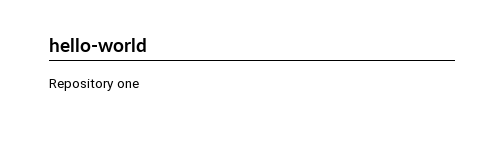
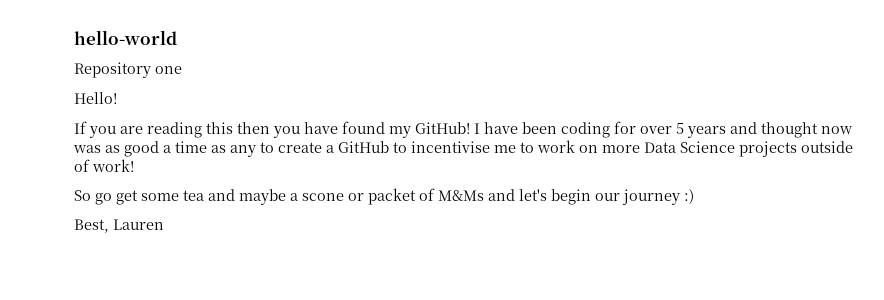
(139, 84) none -> [74,92,117,104] [74,121,853,138] [73,140,853,157] [74,159,134,172] [74,188,694,205] [74,219,164,233] // Hello! // If you are reading this then you have found my GitHub! I have been coding for over 5 years and thought now was as good a time as any to create a GitHub to incentivise me to work on more Data Science projects outside of work! // So go get some tea and maybe a scone or packet of M&Ms and let's begin our journey :) // Best, Lauren

